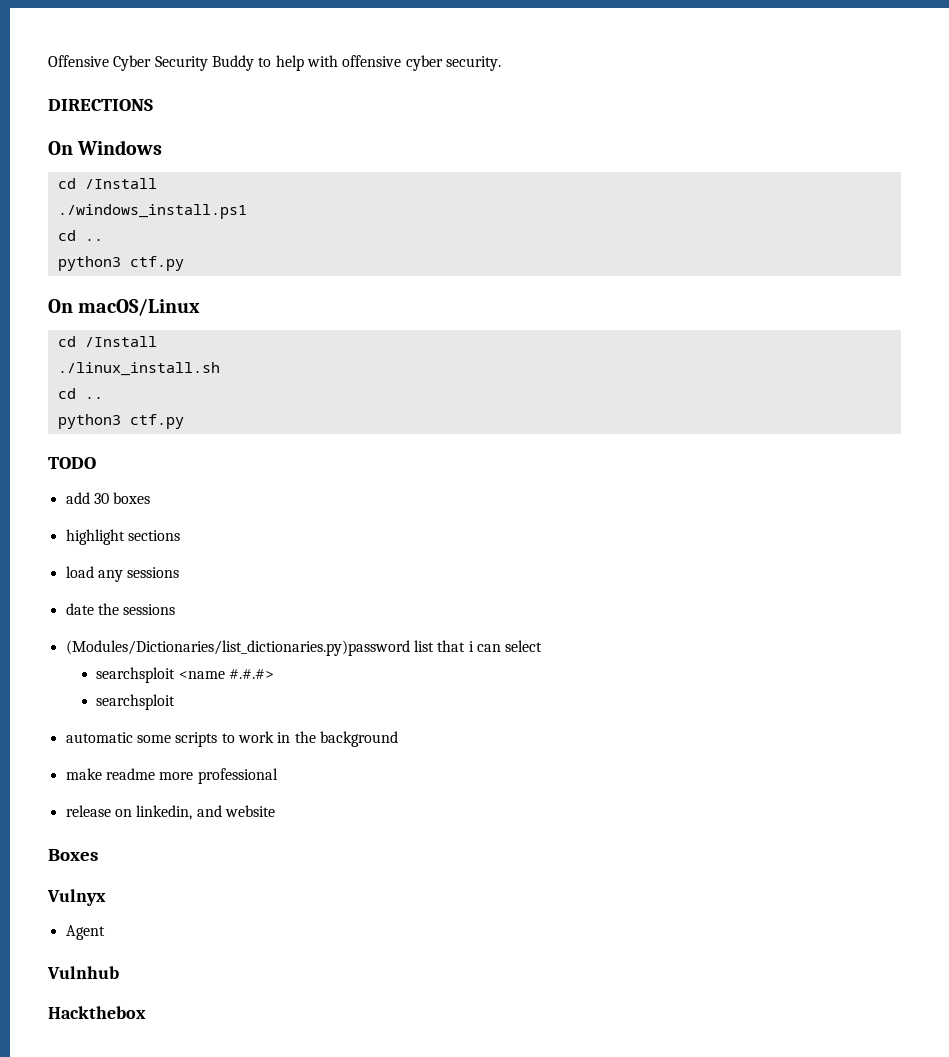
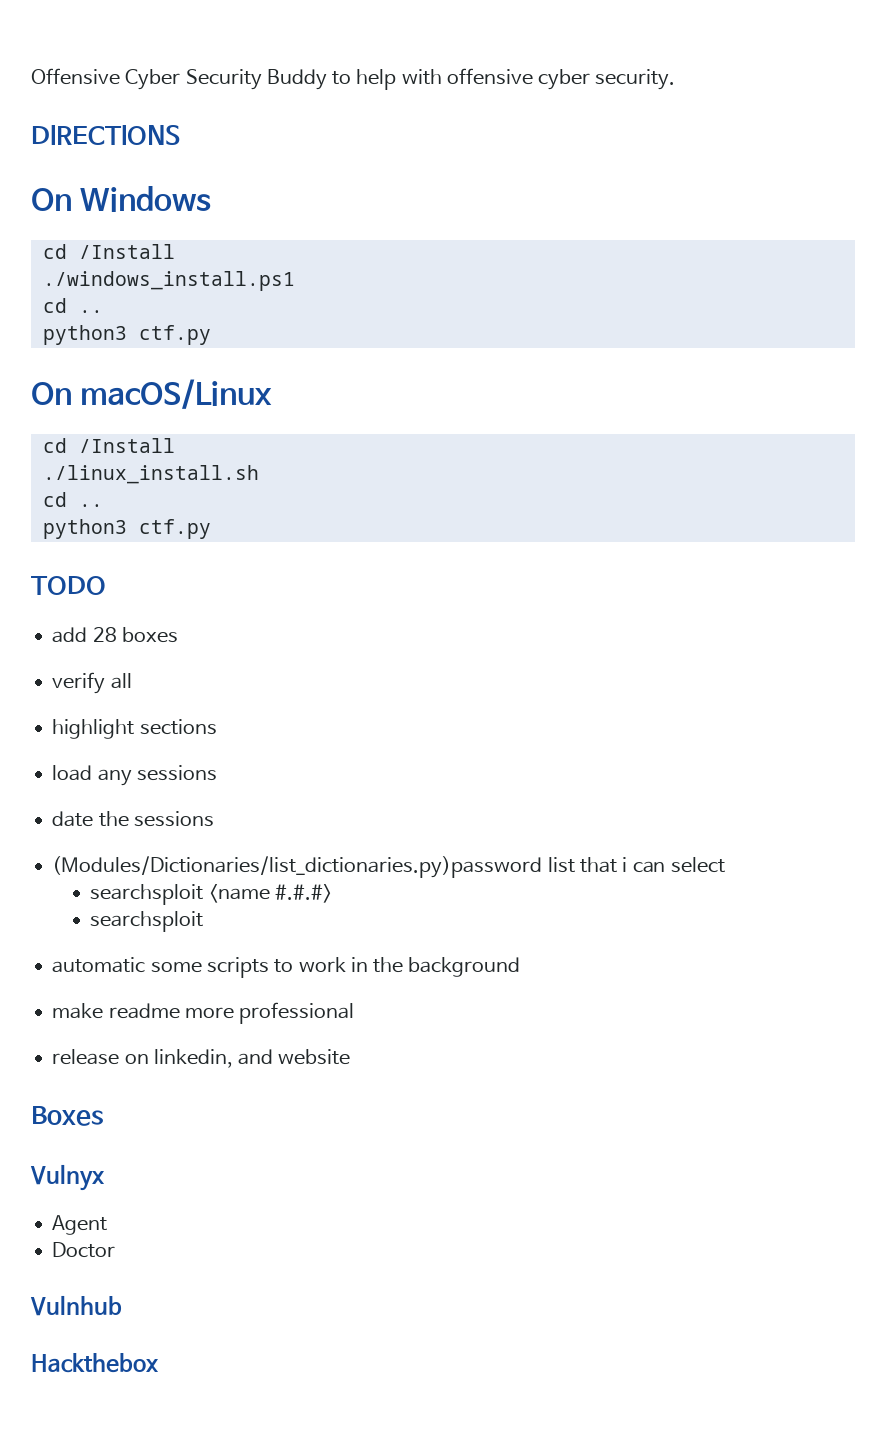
[93,493,109,504] 30 -> [92,627,117,642] 28
(151, 498) none -> [52,672,132,694] // verify all
(105, 932) none -> [52,1242,116,1258] // Doctor

